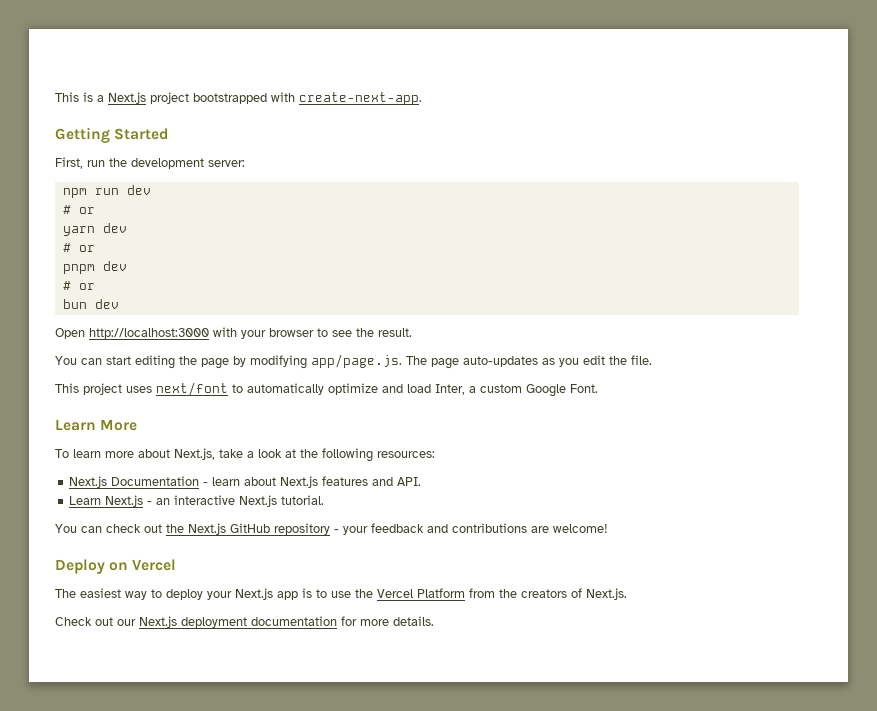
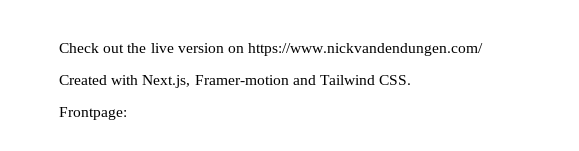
[55,92,422,105] [55,127,170,143] [55,157,245,169] [62,185,151,198] [62,205,95,214] [62,223,127,236] [62,243,95,252] [62,261,127,274] [62,281,95,290] [62,299,119,309] [55,327,412,339] [55,354,652,369] [55,382,598,397] [55,419,138,431] [55,448,435,462] [69,476,422,488] [69,495,325,507] [55,523,608,535] [55,559,177,574] [55,588,627,600] [55,616,434,628] This is a Next.js project bootstrapped with create-next-app. // Getting Started // First, run the development server: // npm run dev // # or // yarn dev // # or // pnpm dev // # or // bun dev // Open http://localhost:3000 with your browser to see the result. // You can start editing the page by modifying app/page.js. The page auto-updates as you edit the file. // This project uses next/font to automatically optimize and load Inter, a custom Google Font. // Learn More // To learn more about Next.js, take a look at the following resources: // Next.js Documentation - learn about Next.js features and API. // Learn Next.js - an interactive Next.js tutorial. // You can check out the Next.js GitHub repository - your feedback and contributions are welcome! // Deploy on Vercel // The easiest way to deploy your Next.js app is to use the Vercel Platform from the creators of Next.js. // Check out our Next.js deployment documentation for more details. -> [59,43,484,56] [59,75,412,88] [59,107,127,120] Check out the live version on https://www.nickvandendungen.com/ // Created with Next.js, Framer-motion and Tailwind CSS. // Frontpage:

